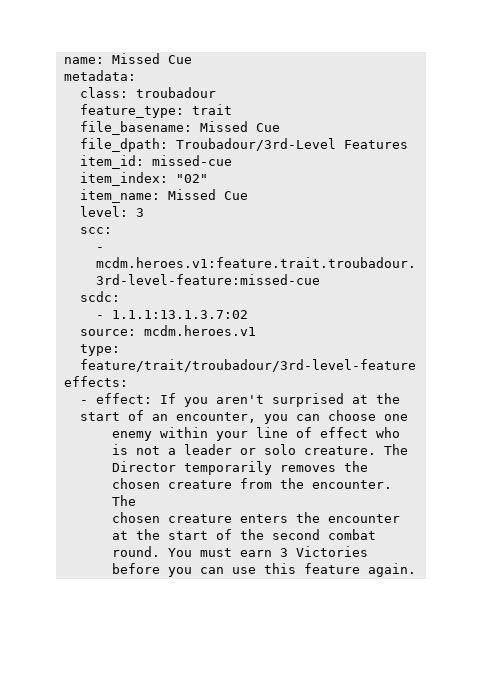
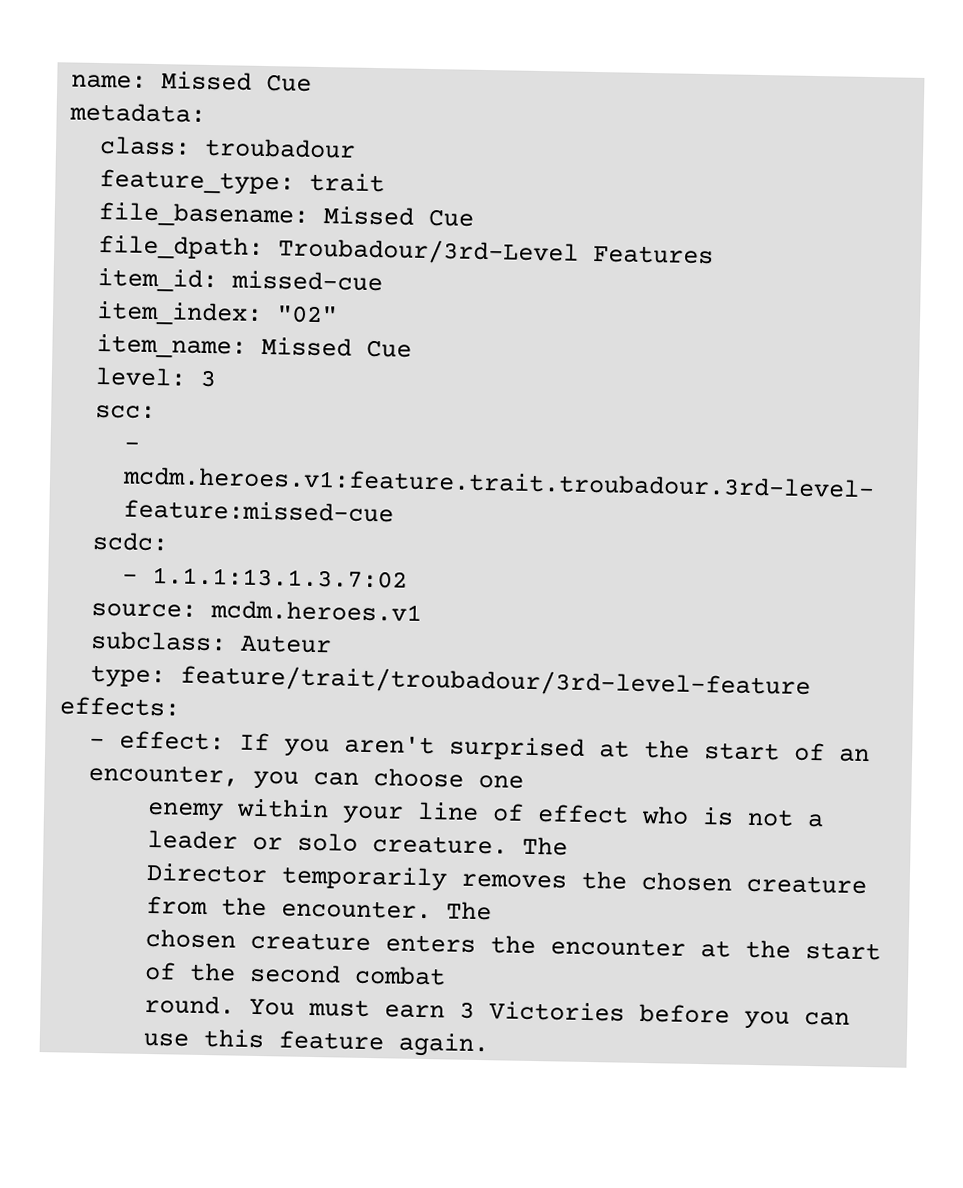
(256, 330) none -> [90,630,333,654] // subclass: Auteur

